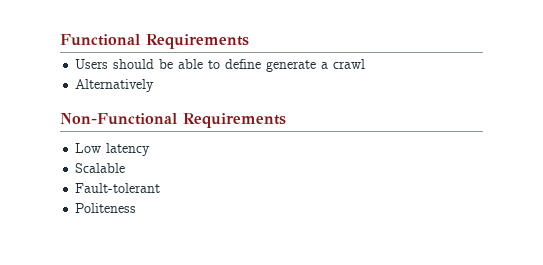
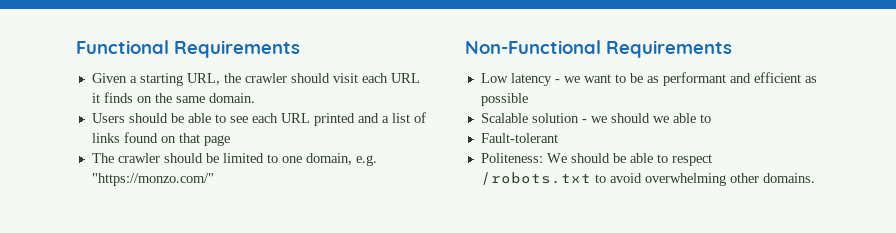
(249, 41) none -> [91,73,420,86] [91,92,255,103] // Given a starting URL, the crawler should visit each URL it finds on the same domain.
[225,59,366,72] [75,79,155,92] [60,113,286,128] [75,143,151,156] [75,163,126,173] [75,183,161,193] [75,203,137,213] define generate a crawl // Alternatively // Non-Functional Requirements // Low latency // Scalable // Fault-tolerant // Politeness -> [229,112,426,126] [91,132,230,146] [91,153,377,166] [91,173,214,186] [465,40,732,58] [480,72,817,86] [480,93,528,106] [480,113,711,123] [480,133,558,143] [480,153,712,166] [480,172,815,186] see each URL printed and a list of links found on that page // The crawler should be limited to one domain, e.g. "https://monzo.com/" // Non-Functional Requirements // Low latency - we want to be as performant and efficient as possible // Scalable solution - we should we able to // Fault-tolerant // Politeness: We should be able to respect /robots.txt to avoid overwhelming other domains.

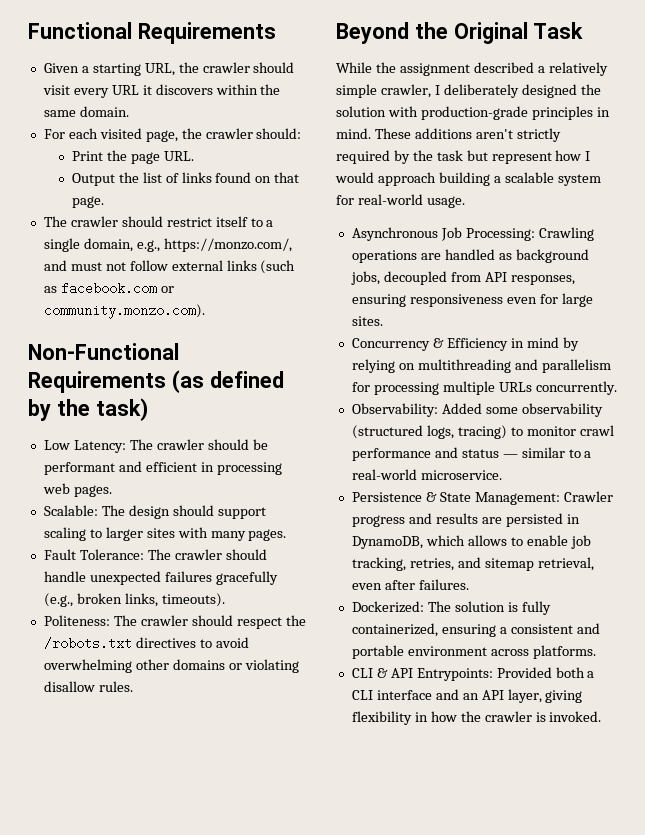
[361,73,388,83] each -> [73,88,109,98] every
[103,92,152,103] finds on -> [155,84,258,95] discovers within
[91,113,389,126] Users should be able to see each URL printed and a -> [43,128,302,142] [71,150,194,164] [71,172,139,186] For each visited page, the crawler should: // Print the page URL. // Output the
[203,135,230,146] [91,153,377,166] [91,173,214,186] [465,40,732,58] [480,72,817,86] [480,93,528,106] [480,113,711,123] [480,133,558,143] [480,153,712,166] [480,172,815,186] page // The crawler should be limited to one domain, e.g. "https://monzo.com/" // Non-Functional Requirements // Low latency - we want to be as performant and efficient as possible // Scalable solution - we should we able to // Fault-tolerant // Politeness: We should be able to respect /robots.txt to avoid overwhelming other domains. -> [71,196,104,208] [43,216,274,227] [43,238,292,252] [43,260,296,274] [43,282,174,295] [43,304,205,319] [28,343,179,360] [28,370,284,393] [28,398,148,421] [43,439,268,453] [43,461,282,475] [42,483,112,497] [43,505,266,519] [43,527,287,541] [43,549,267,560] [43,571,278,585] [43,593,225,607] [43,615,306,629] [43,637,249,650] [43,659,299,673] [43,681,133,692] [336,22,584,44] [336,62,608,76] [336,84,601,98] [336,106,610,120] [336,128,561,142] [336,150,591,164] [335,172,601,186] [336,194,465,208] [351,227,594,241] [351,249,589,263] [350,271,575,285] [351,293,593,307] [351,316,383,326] [351,337,579,351] [351,359,611,373] [351,381,617,395] [351,403,603,417] [351,425,614,439] [351,447,592,461] [351,469,502,480] [351,491,613,505] [351,513,580,527] [351,535,591,549] [351,557,594,571] [351,579,469,590] [351,601,551,615] [351,623,600,637] [351,645,596,659] [351,667,595,681] [351,689,583,703] [351,711,602,725] page. // The crawler should restrict itself to a single domain, e.g., https://monzo.com/, and must not follow external links (such as facebook.com or community.monzo.com). // Non-Functional Requirements (as defined by the task) // Low Latency: The crawler should be performant and efficient in processing web pages. // Scalable: The design should support scaling to larger sites with many pages. // Fault Tolerance: The crawler should handle unexpected failures gracefully (e.g., broken links, timeouts). // Politeness: The crawler should respect the /robots.txt directives to avoid overwhelming other domains or violating disallow rules. // Beyond the Original Task // While the assignment described a relatively simple crawler, I deliberately designed the solution with production-grade principles in mind. These additions aren't strictly required by the task but represent how I would approach building a scalable system for real-world usage. // Asynchronous Job Processing: Crawling operations are handled as background jobs, decoupled from API responses, ensuring responsiveness even for large sites. // Concurrency & Efficiency in mind by relying on multithreading and parallelism for processing multiple URLs concurrently. // Observability: Added some observability (structured logs, tracing) to monitor crawl performance and status — similar to a real-world microservice. // Persistence & State Management: Crawler progress and results are persisted in DynamoDB, which allows to enable job tracking, retries, and sitemap retrieval, even after failures. // Dockerized: The solution is fully containerized, ensuring a consistent and portable environment across platforms. // CLI & API Entrypoints: Provided both a CLI interface and an API layer, giving flexibility in how the crawler is invoked.

